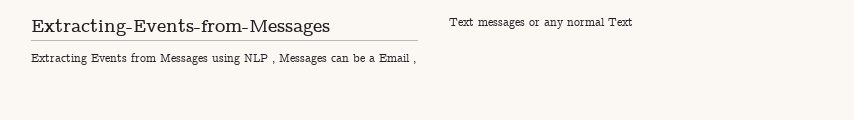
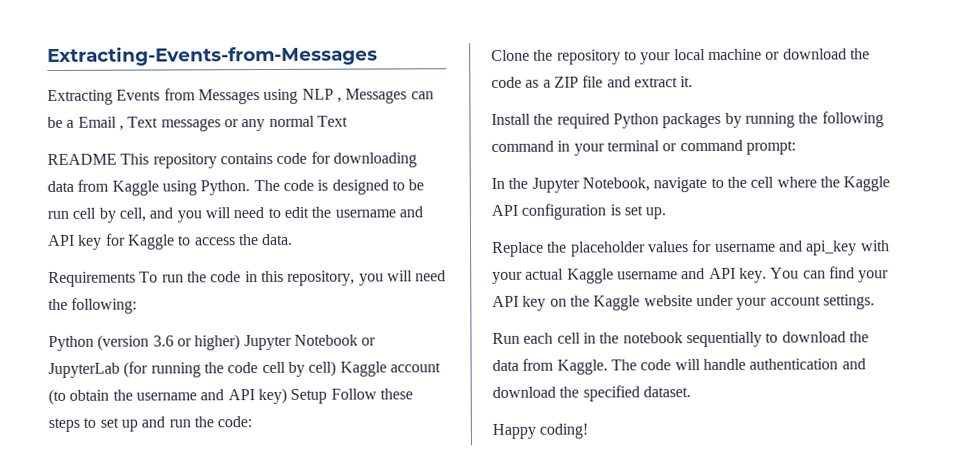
(633, 22) none -> [47,151,417,169] [47,179,425,196] [47,206,423,223] [47,233,294,250] [48,270,447,288] [48,297,138,314] [48,334,377,352] [48,360,441,379] [48,387,413,406] [48,416,253,433] [491,48,870,65] [491,75,694,88] [491,111,884,129] [491,139,796,156] [491,176,891,193] [491,203,667,220] [492,239,890,257] [492,266,890,284] [492,294,875,311] [492,331,869,348] [492,358,866,375] [492,385,691,402] [492,423,589,439] // README This repository contains code for downloading data from Kaggle using Python. The code is designed to be run cell by cell, and you will need to edit the username and API key for Kaggle to access the data. // Requirements To run the code in this repository, you will need the following: // Python (version 3.6 or higher) Jupyter Notebook or JupyterLab (for running the code cell by cell) Kaggle account (to obtain the username and API key) Setup Follow these steps to set up and run the code: // Clone the repository to your local machine or download the code as a ZIP file and extract it. // Install the required Python packages by running the following command in your terminal or command prompt: // In the Jupyter Notebook, navigate to the cell where the Kaggle API configuration is set up. // Replace the placeholder values for username and api_key with your actual Kaggle username and API key. You can find your API key on the Kaggle website under your account settings. // Run each cell in the notebook sequentially to download the data from Kaggle. The code will handle authentication and download the specified dataset. // Happy coding!

